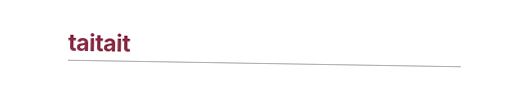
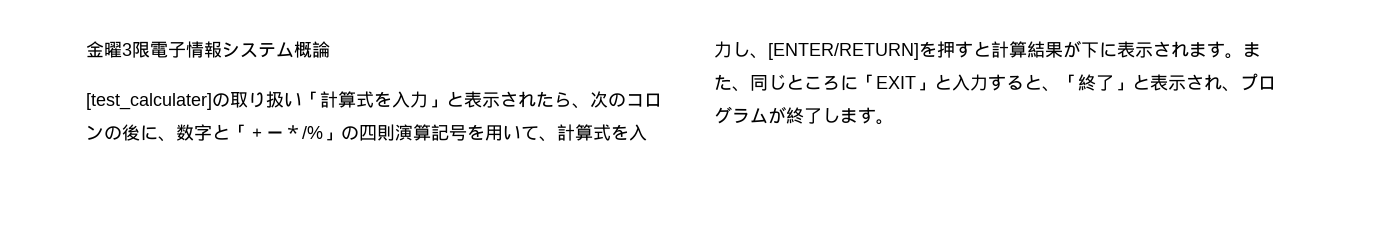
[68,32,132,52] taitait -> [86,41,330,58] [86,91,662,110] [86,124,647,142] [714,40,1261,60] [714,73,1276,92] [714,106,894,125] 金曜3限電子情報システム概論 // [test_calculater]の取り扱い「計算式を入力」と表示されたら、次のコロンの後に、数字と「＋ー＊/%」の四則演算記号を用いて、計算式を入力し、[ENTER/RETURN]を押すと計算結果が下に表示されます。また、同じところに「EXIT」と入力すると、「終了」と表示され、プログラムが終了します。

